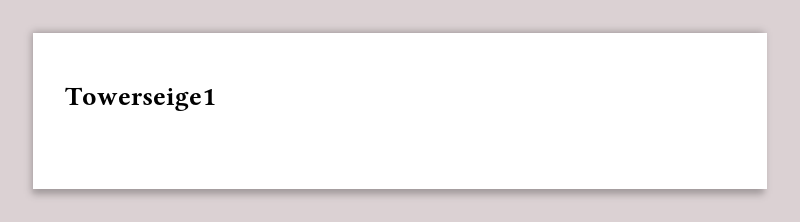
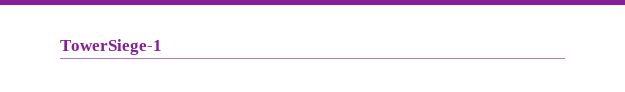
[65,87,216,111] Towerseige1 -> [60,39,162,55] TowerSiege-1

